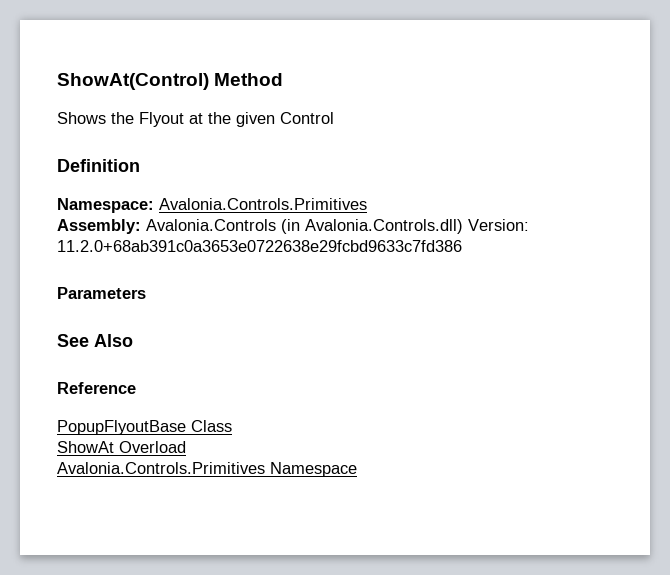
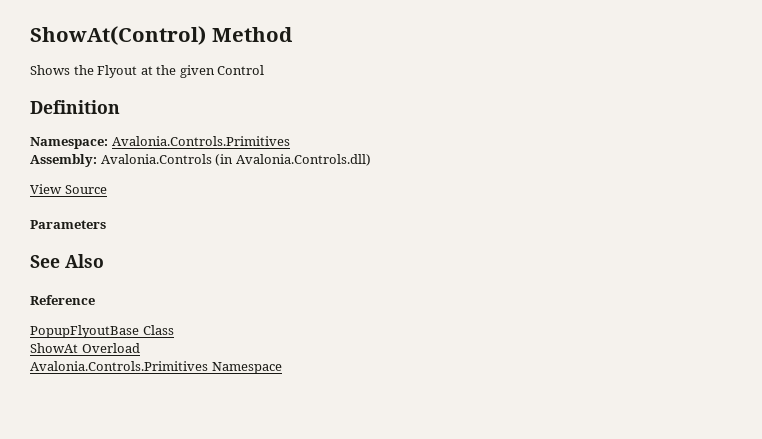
[468,219,529,231] [57,240,462,252] Version: 11.2.0+68ab391c0a3653e0722638e29fcbd9633c7fd386 -> [30,184,107,194] // View Source

